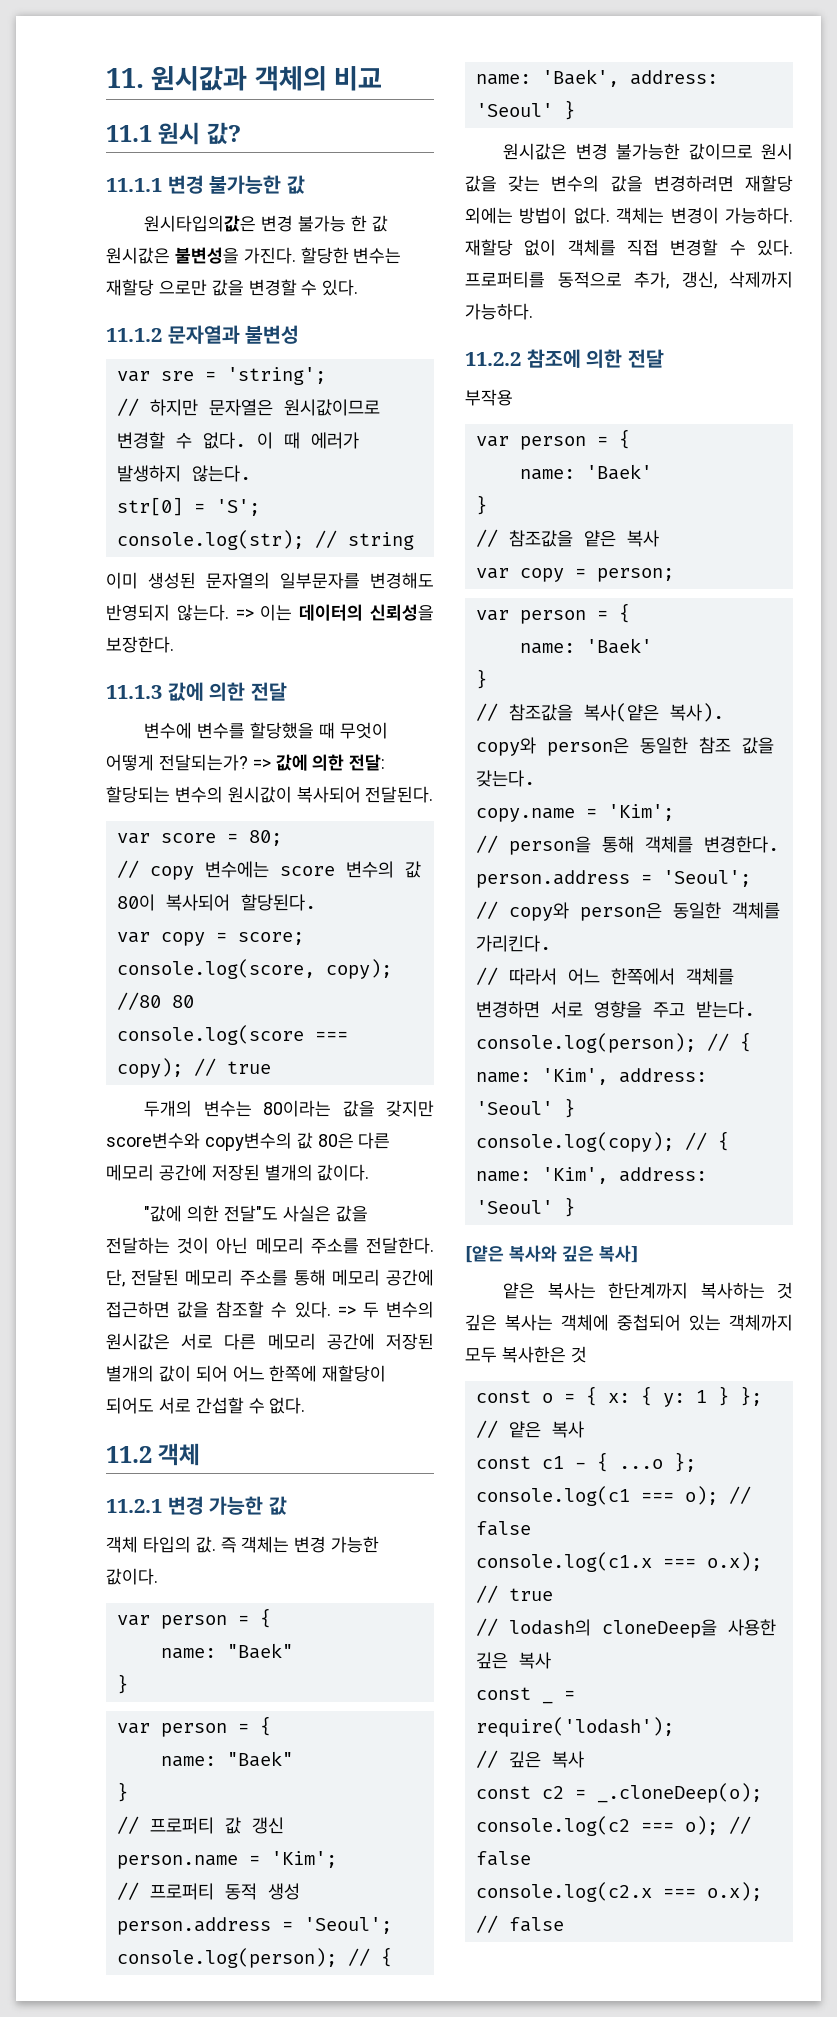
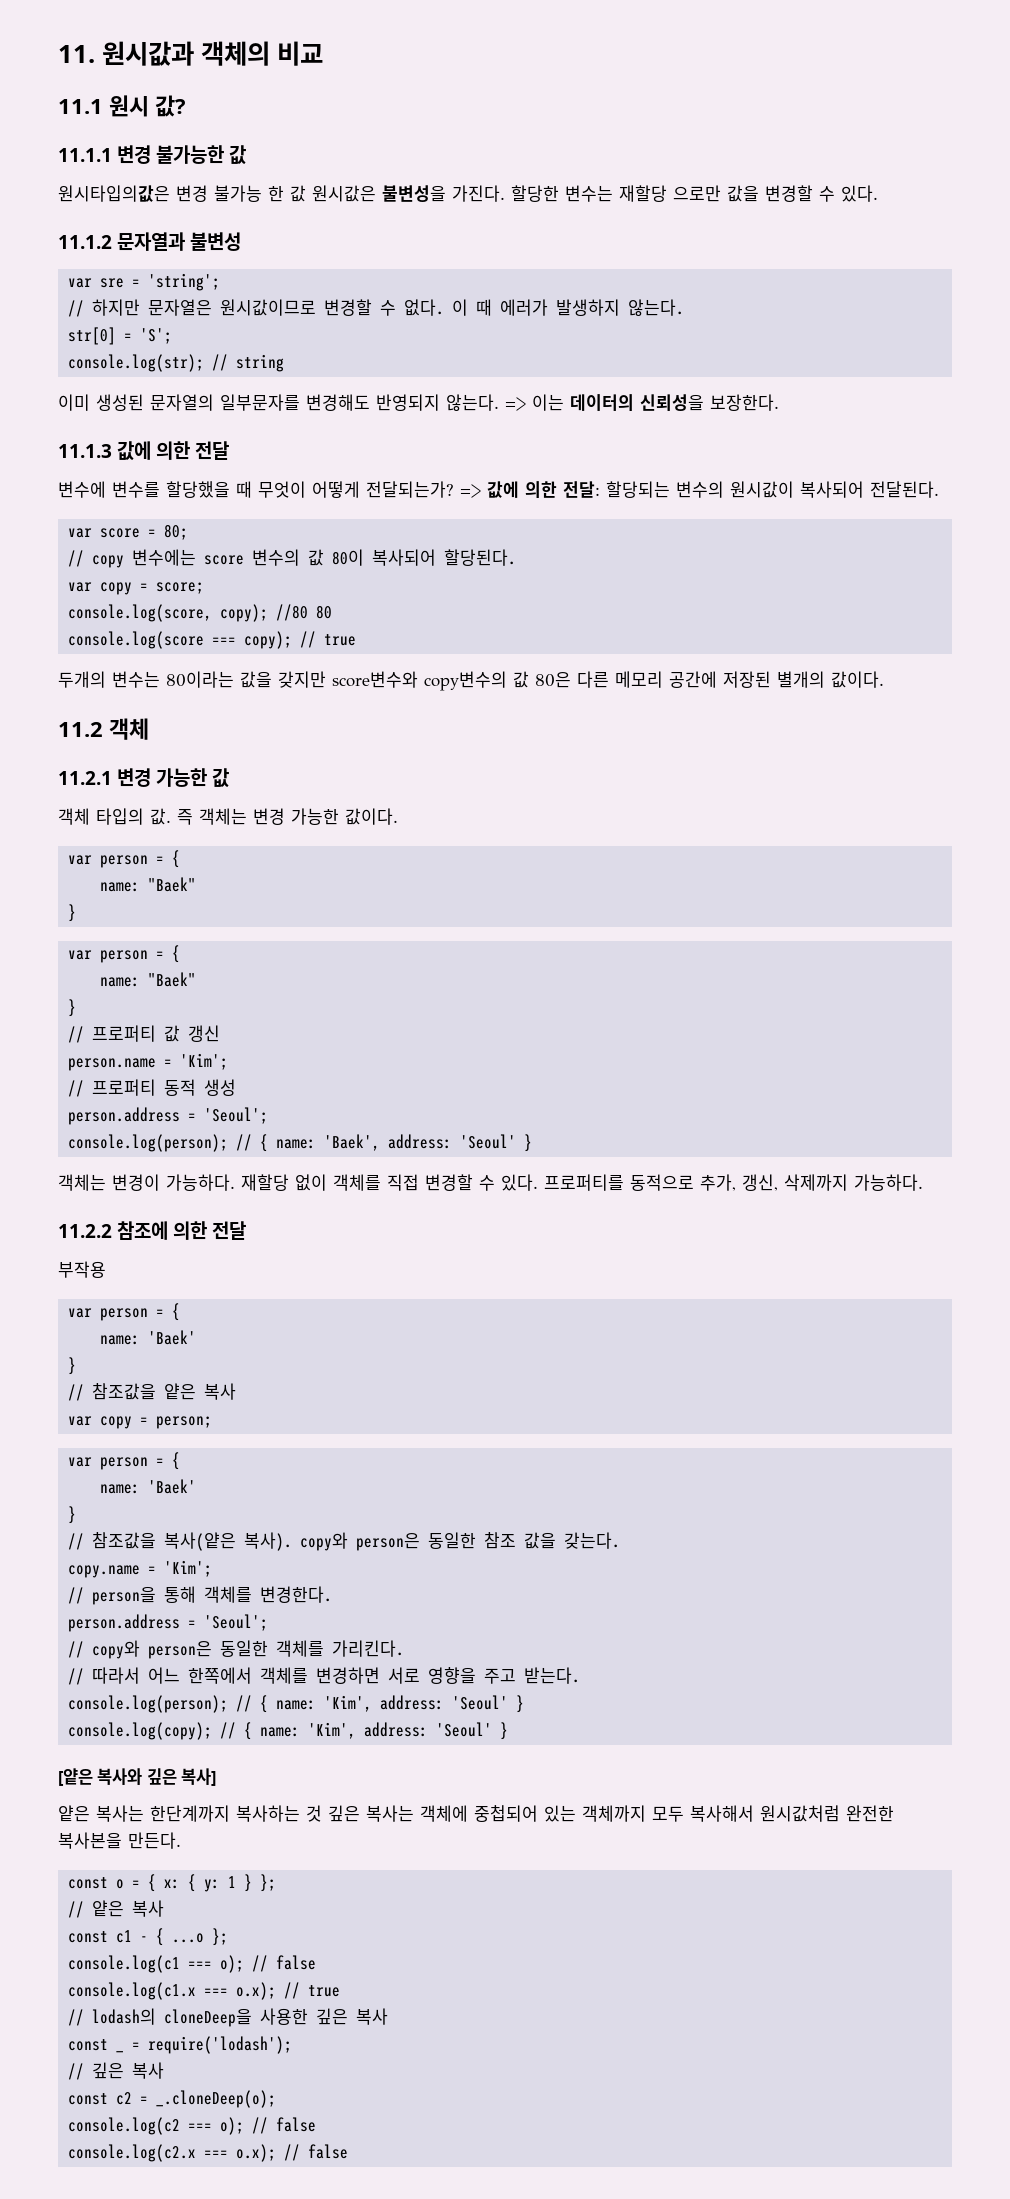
[144,1205,368,1222] [106,1237,434,1254] [106,1269,435,1287] [106,1301,434,1318] [106,1333,434,1350] [106,1365,387,1382] [106,1397,306,1414] // "값에 의한 전달"도 사실은 값을 전달하는 것이 아닌 메모리 주소를 전달한다. 단, 전달된 메모리 주소를 통해 메모리 공간에 접근하면 값을 참조할 수 있다. => 두 변수의 원시값은 서로 다른 메모리 공간에 저장된 별개의 값이 되어 어느 한쪽에 재할당이 되어도 서로 간섭할 수 없다. -> (884, 679) none
[503,143,793,160] [465,175,793,192] [465,207,610,224] 원시값은 변경 불가능한 값이므로 원시 값을 갖는 변수의 값을 변경하려면 재할당 외에는 방법이 없다. -> (533, 1143) none
[501,1346,587,1363] 복사한은 것 -> [690,1805,894,1822] [58,1832,181,1849] 복사해서 원시값처럼 완전한 복사본을 만든다.

